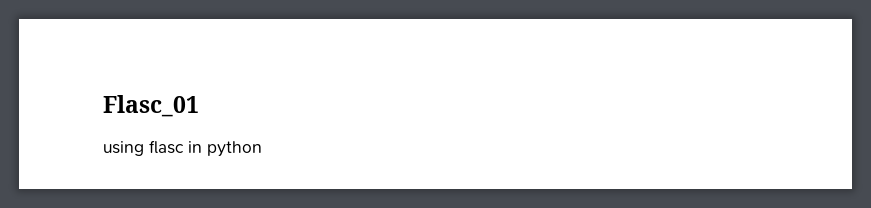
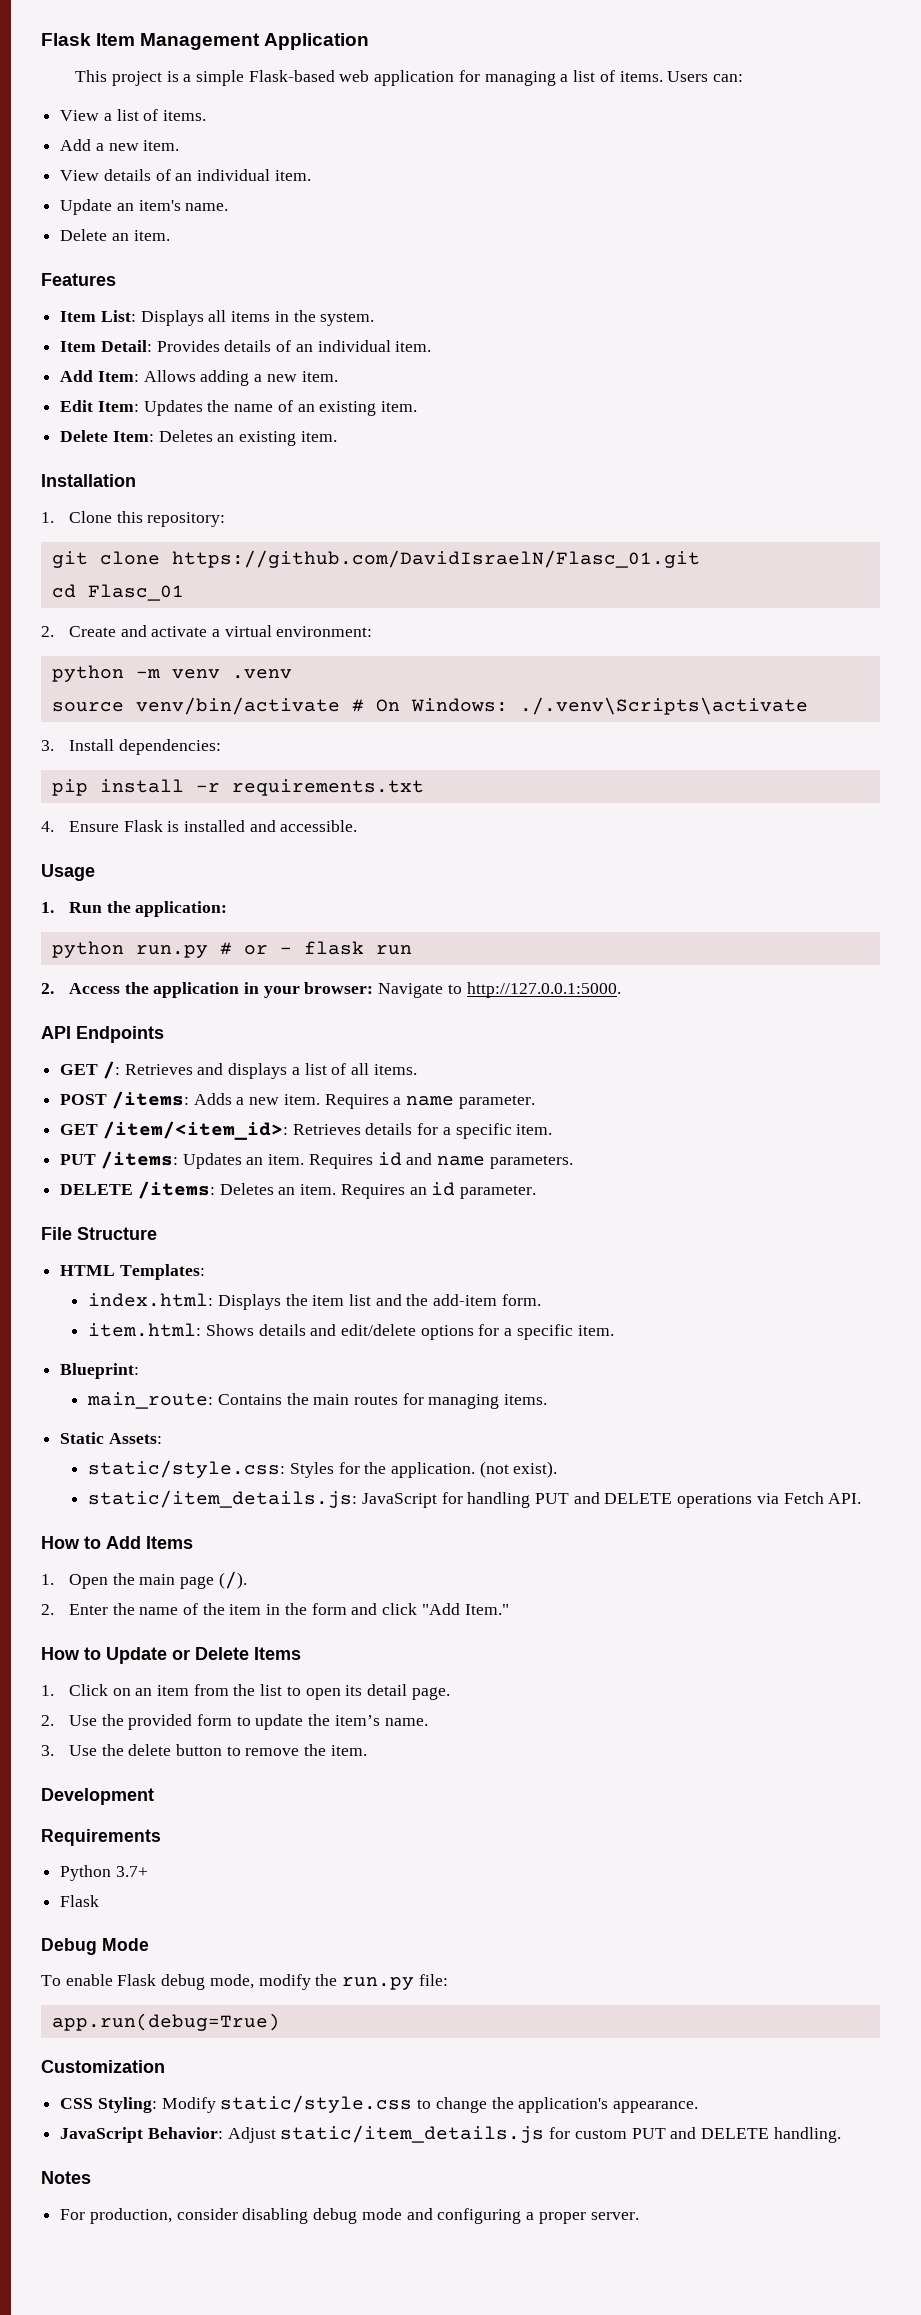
[103,95,199,117] [103,140,262,157] Flasc_01 // using flasc in python -> [41,33,370,50] [75,70,743,86] [60,109,207,121] [60,139,180,151] [60,169,311,181] [60,199,229,215] [60,229,170,241] [41,273,116,286] [60,310,375,326] [60,340,432,352] [60,370,338,386] [60,400,418,416] [60,430,337,446] [41,474,136,487] [41,511,226,527] [51,550,700,568] [51,584,184,601] [41,625,373,637] [51,665,292,682] [51,697,808,715] [41,739,221,755] [51,779,424,796] [41,820,358,832] [41,864,95,881] [41,901,228,917] [51,941,412,958] [41,982,621,998] [41,1026,164,1043] [60,1061,417,1079] [60,1091,535,1109] [60,1121,553,1140] [60,1151,573,1169] [60,1181,537,1199] [41,1227,157,1240] [60,1264,205,1280] [88,1293,541,1310] [88,1323,614,1340] [60,1363,140,1379] [87,1392,548,1409] [60,1432,162,1444] [88,1460,558,1478] [88,1490,862,1508] [41,1536,193,1549] [41,1571,247,1589] [41,1603,509,1615] [41,1647,301,1664] [41,1684,450,1700] [41,1714,428,1730] [41,1744,367,1756] [41,1788,154,1805] [41,1829,161,1846] [60,1865,148,1881] [60,1895,100,1907] [41,1938,149,1955] [41,1974,448,1990] [51,2013,280,2031] [41,2060,165,2073] [60,2095,699,2113] [60,2125,841,2143] [41,2171,91,2184] [60,2208,639,2224] Flask Item Management Application // This project is a simple Flask-based web application for managing a list of items. Users can: // View a list of items. // Add a new item. // View details of an individual item. // Update an item's name. // Delete an item. // Features // Item List: Displays all items in the system. // Item Detail: Provides details of an individual item. // Add Item: Allows adding a new item. // Edit Item: Updates the name of an existing item. // Delete Item: Deletes an existing item. // Installation // 1. Clone this repository: // git clone https://github.com/DavidIsraelN/Flasc_01.git // cd Flasc_01 // 2. Create and activate a virtual environment: // python -m venv .venv // source venv/bin/activate # On Windows: ./.venv\Scripts\activate // 3. Install dependencies: // pip install -r requirements.txt // 4. Ensure Flask is installed and accessible. // Usage // 1. Run the application: // python run.py # or - flask run // 2. Access the application in your browser: Navigate to http://127.0.0.1:5000. // API Endpoints // GET /: Retrieves and displays a list of all items. // POST /items: Adds a new item. Requires a name parameter. // GET /item/<item_id>: Retrieves details for a specific item. // PUT /items: Updates an item. Requires id and name parameters. // DELETE /items: Deletes an item. Requires an id parameter. // File Structure // HTML Templates: // index.html: Displays the item list and the add-item form. // item.html: Shows details and edit/delete options for a specific item. // Blueprint: // main_route: Contains the main routes for managing items. // Static Assets: // static/style.css: Styles for the application. (not exist). // static/item_details.js: JavaScript for handling PUT and DELETE operations via Fetch API. // How to Add Items // 1. Open the main page (/). // 2. Enter the name of the item in the form and click "Add Item." // How to Update or Delete Items // 1. Click on an item from the list to open its detail page. // 2. Use the provided form to update the item’s name. // 3. Use the delete button to remove the item. // Development // Requirements // Python 3.7+ // Flask // Debug Mode // To enable Flask debug mode, modify the run.py file: // app.run(debug=True) // Customization // CSS Styling: Modify static/style.css to change the application's appearance. // JavaScript Behavior: Adjust static/item_details.js for custom PUT and DELETE handling. // Notes // For production, consider disabling debug mode and configuring a proper server.

